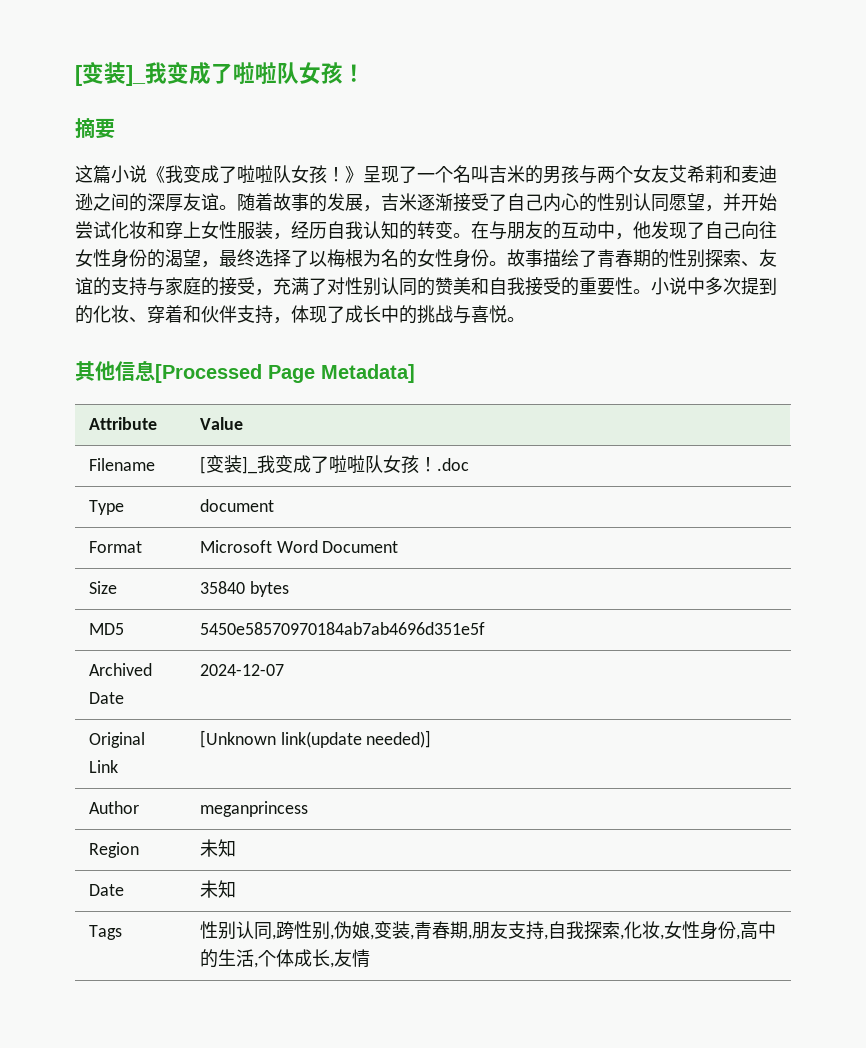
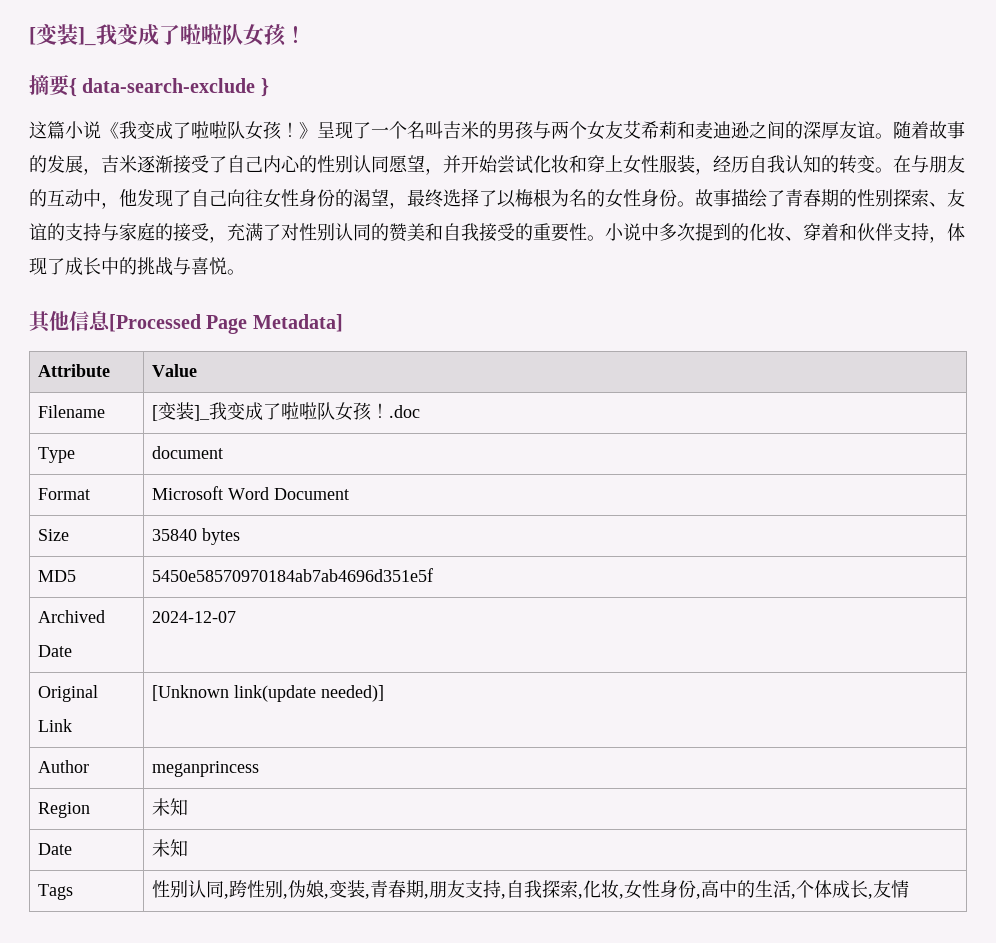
(115, 128) none -> [69,78,269,97] { data-search-exclude }

